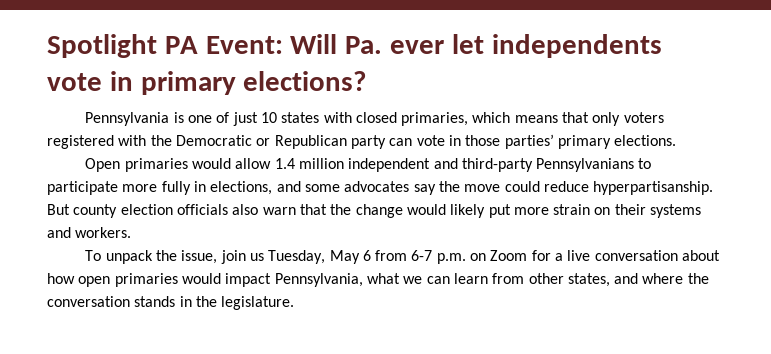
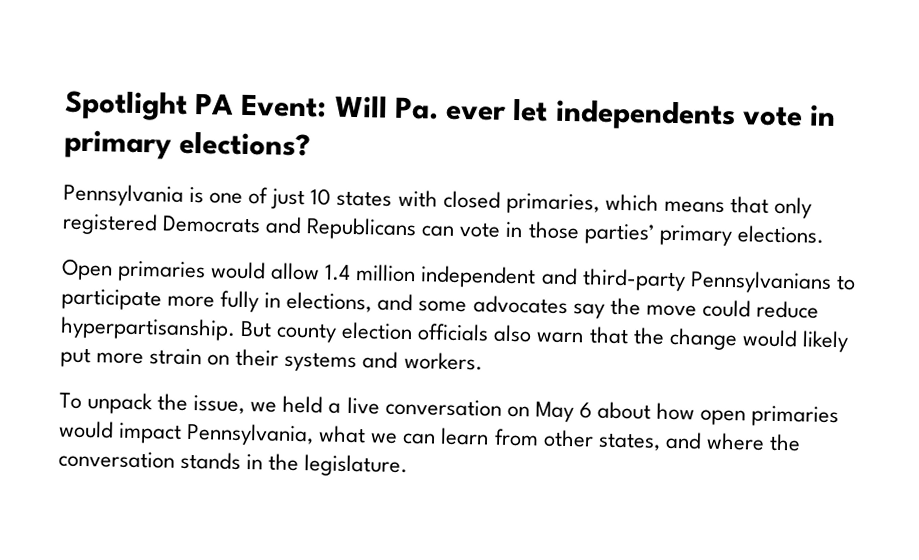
[623,112,664,123] [47,135,386,149] voters registered with the Democratic or Republican party -> [62,212,418,241] registered Democrats and Republicans
[220,250,678,264] join us Tuesday, May 6 from 6-7 p.m. on Zoom for a live conversation -> [250,395,592,423] we held a live conversation on May 6

